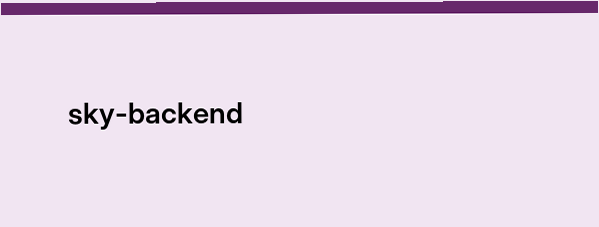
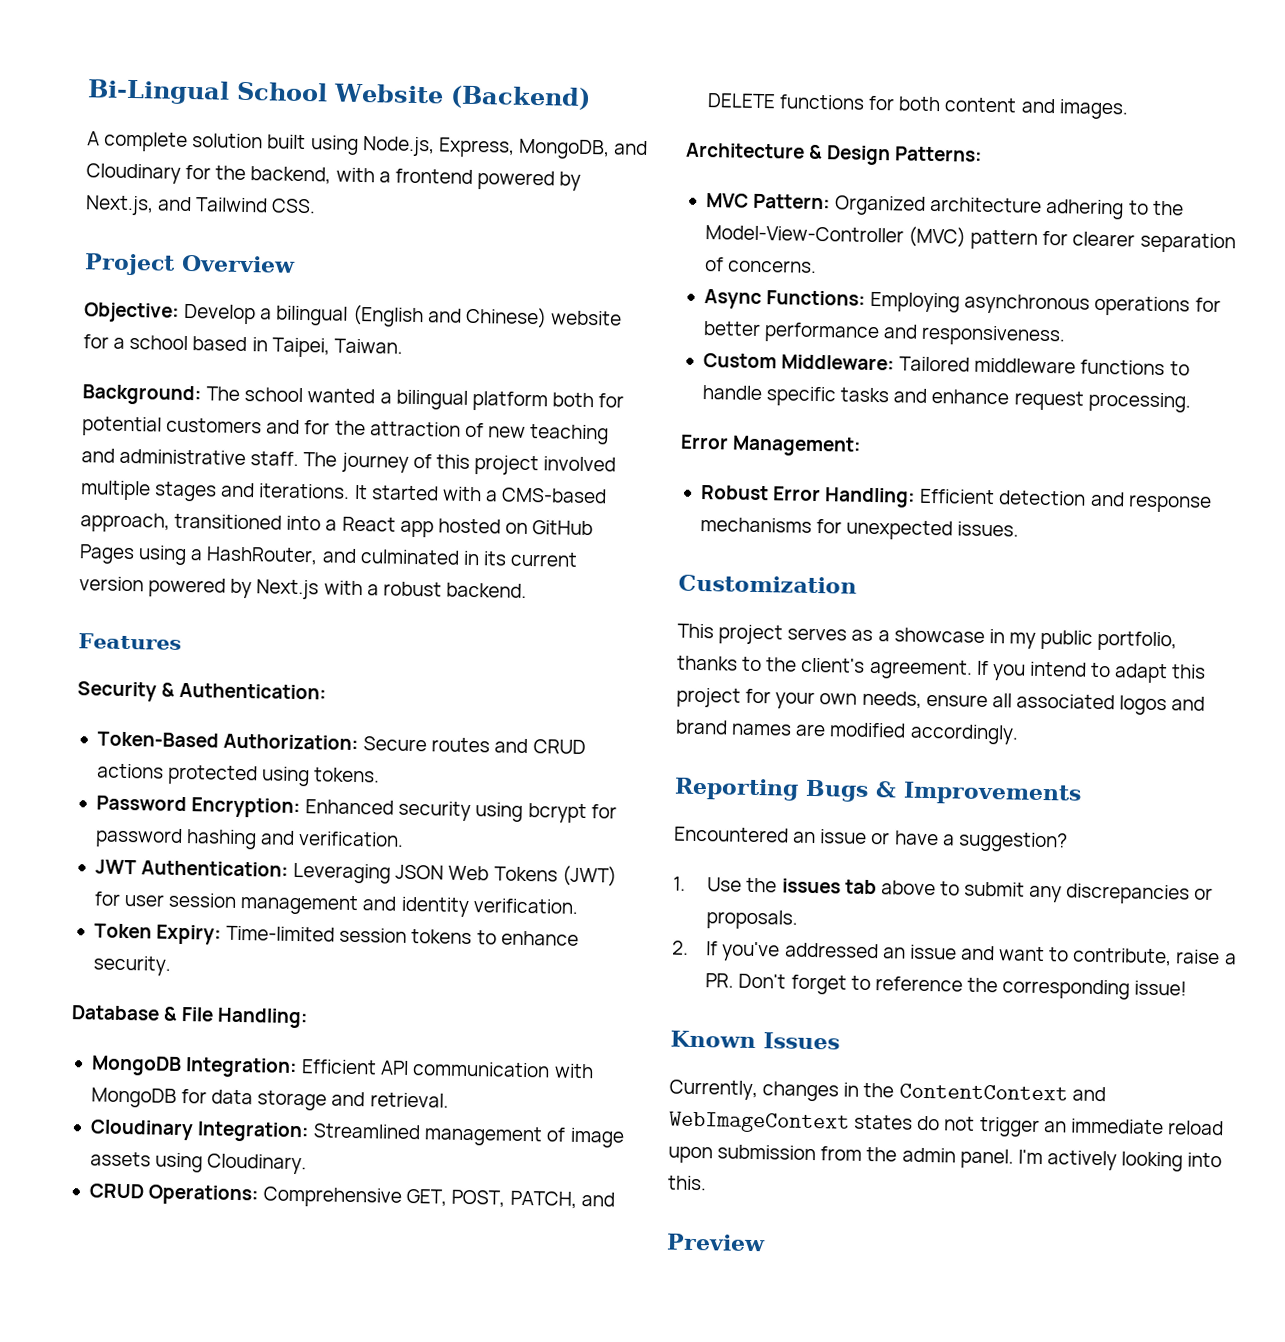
[67,102,244,130] sky-backend -> [87,79,591,110] [87,131,649,160] [86,163,582,191] [85,195,317,216] [84,253,296,276] [84,302,622,329] [83,334,403,358] [82,384,625,412] [82,416,610,445] [81,448,617,476] [80,480,608,504] [80,512,594,538] [79,544,579,567] [79,576,527,600] [78,633,182,650] [77,681,328,702] [96,731,586,755] [96,763,381,787] [95,795,617,824] [94,827,405,850] [94,859,617,887] [93,891,578,918] [93,923,579,946] [92,955,171,976] [71,1005,310,1029] [90,1055,594,1079] [90,1087,449,1111] [89,1119,625,1148] [89,1151,308,1175] [88,1183,615,1209] [706,93,1129,120] [685,142,984,166] [705,193,1184,220] [704,225,1236,254] [703,257,818,273] [703,289,1221,317] [702,321,1067,347] [702,352,1190,376] [701,384,1191,413] [680,434,863,457] [700,484,1212,513] [699,516,1020,541] [678,574,857,594] [677,623,1178,652] [677,655,1207,684] [676,687,1206,716] [675,719,1019,745] [674,777,1082,806] [674,826,1068,853] [673,876,1214,905] [706,909,799,930] [672,940,1237,967] [705,973,1188,1000] [670,1030,840,1050] [669,1079,1106,1102] [668,1111,1224,1137] [668,1144,1223,1172] [667,1175,707,1191] [666,1233,766,1252] Bi-Lingual School Website (Backend) // A complete solution built using Node.js, Express, MongoDB, and Cloudinary for the backend, with a frontend powered by Next.js, and Tailwind CSS. // Project Overview // Objective: Develop a bilingual (English and Chinese) website for a school based in Taipei, Taiwan. // Background: The school wanted a bilingual platform both for potential customers and for the attraction of new teaching and administrative staff. The journey of this project involved multiple stages and iterations. It started with a CMS-based approach, transitioned into a React app hosted on GitHub Pages using a HashRouter, and culminated in its current version powered by Next.js with a robust backend. // Features // Security & Authentication: // Token-Based Authorization: Secure routes and CRUD actions protected using tokens. // Password Encryption: Enhanced security using bcrypt for password hashing and verification. // JWT Authentication: Leveraging JSON Web Tokens (JWT) for user session management and identity verification. // Token Expiry: Time-limited session tokens to enhance security. // Database & File Handling: // MongoDB Integration: Efficient API communication with MongoDB for data storage and retrieval. // Cloudinary Integration: Streamlined management of image assets using Cloudinary. // CRUD Operations: Comprehensive GET, POST, PATCH, and DELETE functions for both content and images. // Architecture & Design Patterns: // MVC Pattern: Organized architecture adhering to the Model-View-Controller (MVC) pattern for clearer separation of concerns. // Async Functions: Employing asynchronous operations for better performance and responsiveness. // Custom Middleware: Tailored middleware functions to handle specific tasks and enhance request processing. // Error Management: // Robust Error Handling: Efficient detection and response mechanisms for unexpected issues. // Customization // This project serves as a showcase in my public portfolio, thanks to the client's agreement. If you intend to adapt this project for your own needs, ensure all associated logos and brand names are modified accordingly. // Reporting Bugs & Improvements // Encountered an issue or have a suggestion? // 1. Use the issues tab above to submit any discrepancies or proposals. // 2. If you've addressed an issue and want to contribute, raise a PR. Don't forget to reference the corresponding issue! // Known Issues // Currently, changes in the ContentContext and WebImageContext states do not trigger an immediate reload upon submission from the admin panel. I'm actively looking into this. // Preview

